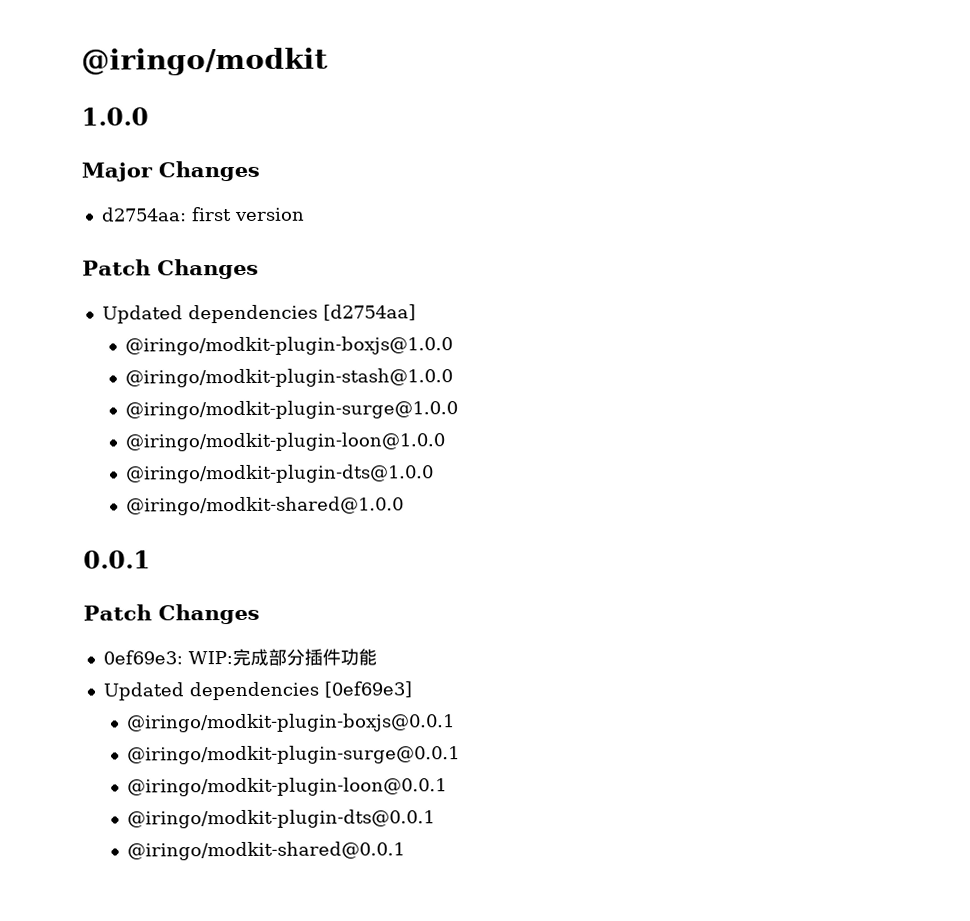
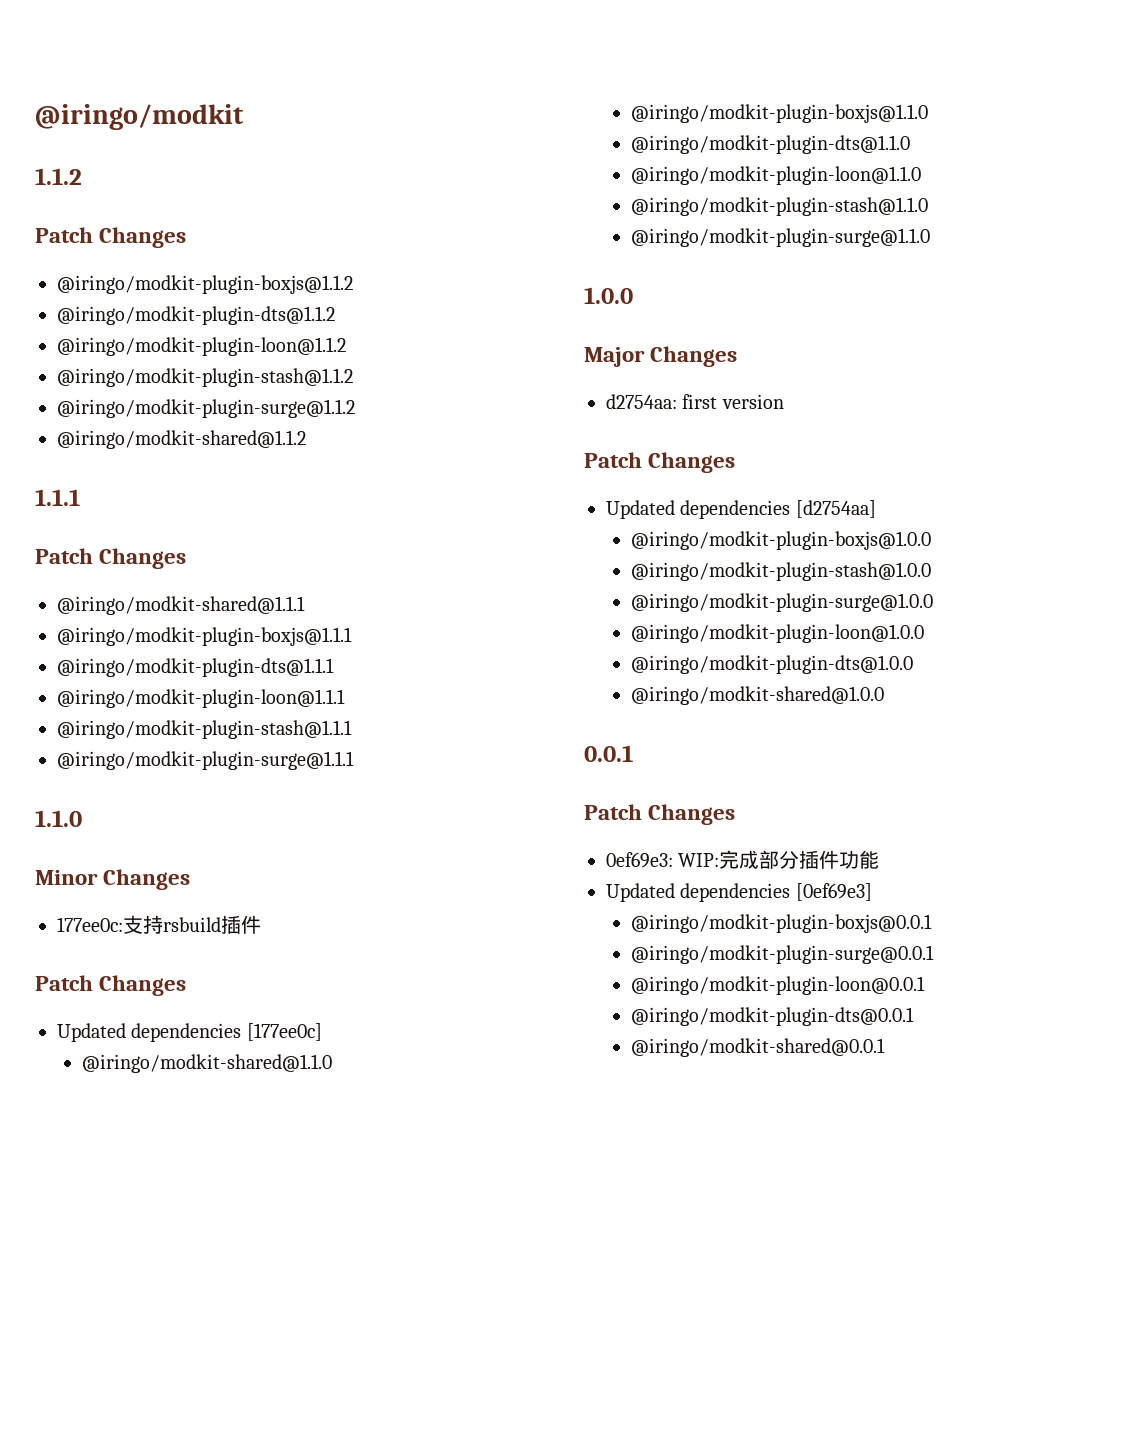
(328, 61) none -> [35,168,82,185] [35,227,187,248] [57,275,353,294] [57,306,335,325] [57,337,346,356] [57,368,353,387] [57,399,355,418] [57,430,306,449] [35,489,80,506] [35,548,187,569] [57,596,305,615] [57,627,352,646] [57,658,334,677] [57,689,345,708] [57,720,352,739] [57,751,354,770] [35,810,82,827] [35,869,191,890] [57,915,261,934] [35,975,187,996] [57,1023,322,1042] [81,1054,332,1073] [630,104,928,123] [630,135,910,154] [630,166,921,185] [630,197,928,216] [630,228,930,247] // 1.1.2 // Patch Changes // @iringo/modkit-plugin-boxjs@1.1.2 // @iringo/modkit-plugin-dts@1.1.2 // @iringo/modkit-plugin-loon@1.1.2 // @iringo/modkit-plugin-stash@1.1.2 // @iringo/modkit-plugin-surge@1.1.2 // @iringo/modkit-shared@1.1.2 // 1.1.1 // Patch Changes // @iringo/modkit-shared@1.1.1 // @iringo/modkit-plugin-boxjs@1.1.1 // @iringo/modkit-plugin-dts@1.1.1 // @iringo/modkit-plugin-loon@1.1.1 // @iringo/modkit-plugin-stash@1.1.1 // @iringo/modkit-plugin-surge@1.1.1 // 1.1.0 // Minor Changes // 177ee0c:支持rsbuild插件 // Patch Changes // Updated dependencies [177ee0c] // @iringo/modkit-shared@1.1.0 // @iringo/modkit-plugin-boxjs@1.1.0 // @iringo/modkit-plugin-dts@1.1.0 // @iringo/modkit-plugin-loon@1.1.0 // @iringo/modkit-plugin-stash@1.1.0 // @iringo/modkit-plugin-surge@1.1.0

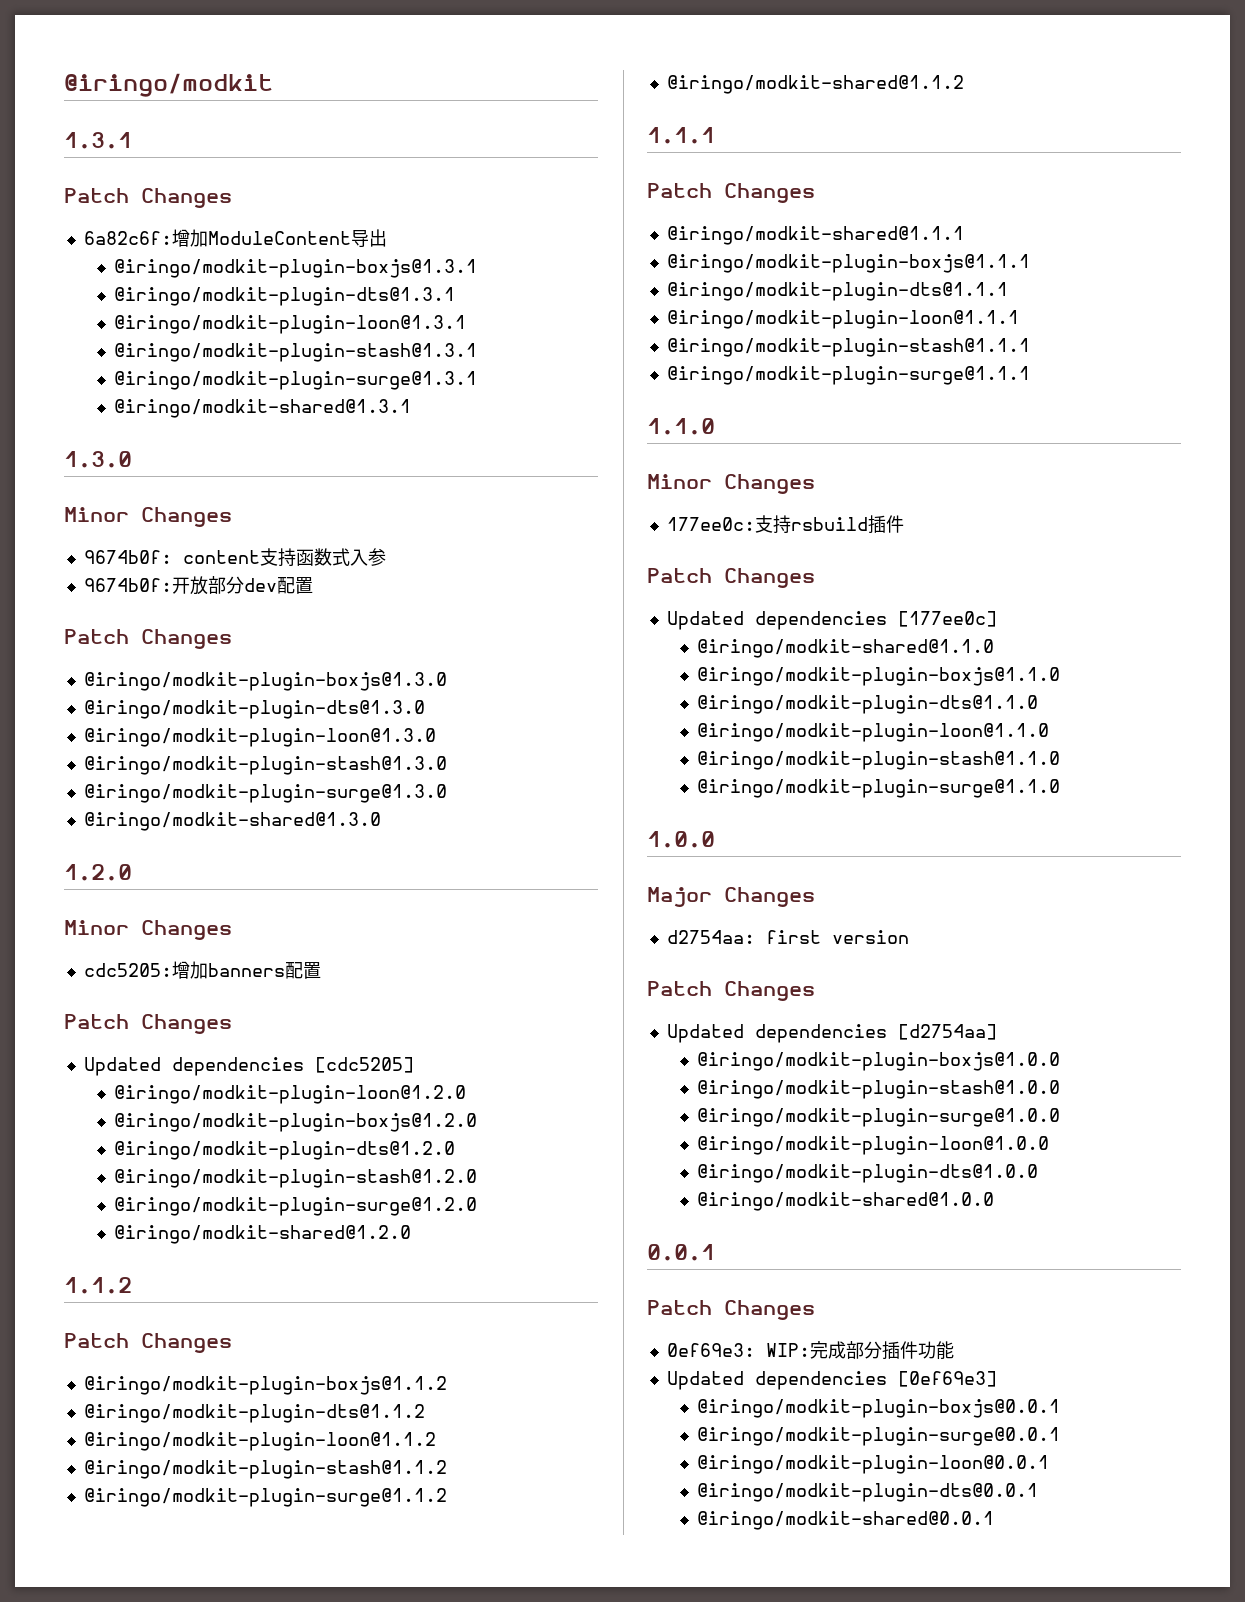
(244, 117) none -> [64,132,132,149] [64,188,232,208] [83,229,387,247] [114,259,478,278] [114,287,456,306] [114,315,467,334] [114,343,478,362] [114,371,478,390] [114,399,412,418] [64,451,132,468] [64,507,232,527] [83,548,386,567] [83,576,313,595] [64,629,232,649] [83,672,447,691] [83,700,425,719] [83,728,436,747] [83,756,447,775] [83,784,447,803] [83,812,381,831] [64,864,132,881] [64,920,232,940] [83,961,321,979] [64,1014,232,1034] [83,1057,414,1076] [114,1085,467,1104] [114,1113,478,1132] [114,1141,456,1160] [114,1169,478,1188] [114,1197,478,1216] [114,1225,412,1244] // 1.3.1 // Patch Changes // 6a82c6f:增加ModuleContent导出 // @iringo/modkit-plugin-boxjs@1.3.1 // @iringo/modkit-plugin-dts@1.3.1 // @iringo/modkit-plugin-loon@1.3.1 // @iringo/modkit-plugin-stash@1.3.1 // @iringo/modkit-plugin-surge@1.3.1 // @iringo/modkit-shared@1.3.1 // 1.3.0 // Minor Changes // 9674b0f: content支持函数式入参 // 9674b0f:开放部分dev配置 // Patch Changes // @iringo/modkit-plugin-boxjs@1.3.0 // @iringo/modkit-plugin-dts@1.3.0 // @iringo/modkit-plugin-loon@1.3.0 // @iringo/modkit-plugin-stash@1.3.0 // @iringo/modkit-plugin-surge@1.3.0 // @iringo/modkit-shared@1.3.0 // 1.2.0 // Minor Changes // cdc5205:增加banners配置 // Patch Changes // Updated dependencies [cdc5205] // @iringo/modkit-plugin-loon@1.2.0 // @iringo/modkit-plugin-boxjs@1.2.0 // @iringo/modkit-plugin-dts@1.2.0 // @iringo/modkit-plugin-stash@1.2.0 // @iringo/modkit-plugin-surge@1.2.0 // @iringo/modkit-shared@1.2.0

